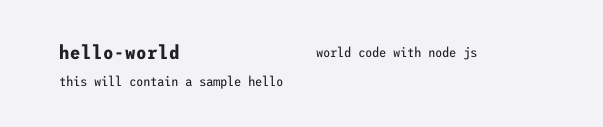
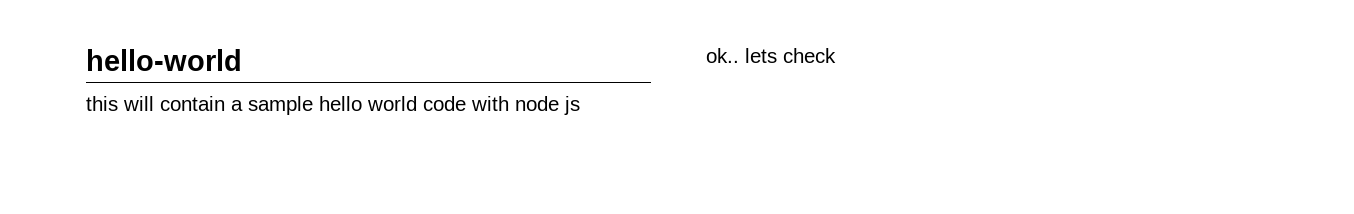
(477, 53) none -> [706,48,836,63] // ok.. lets check

